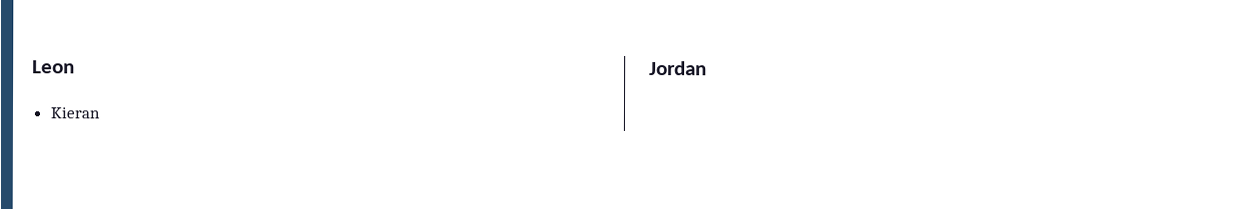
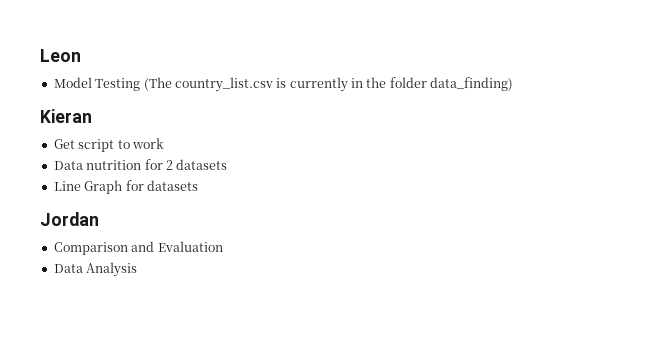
[49,107,100,119] [649,61,707,76] Kieran // Jordan -> [53,77,514,92] [40,109,92,123] [53,138,164,152] [53,159,228,170] [53,180,198,194] [40,212,99,226] [53,241,223,255] [53,262,138,277] Model Testing (The country_list.csv is currently in the folder data_finding) // Kieran // Get script to work // Data nutrition for 2 datasets // Line Graph for datasets // Jordan // Comparison and Evaluation // Data Analysis

